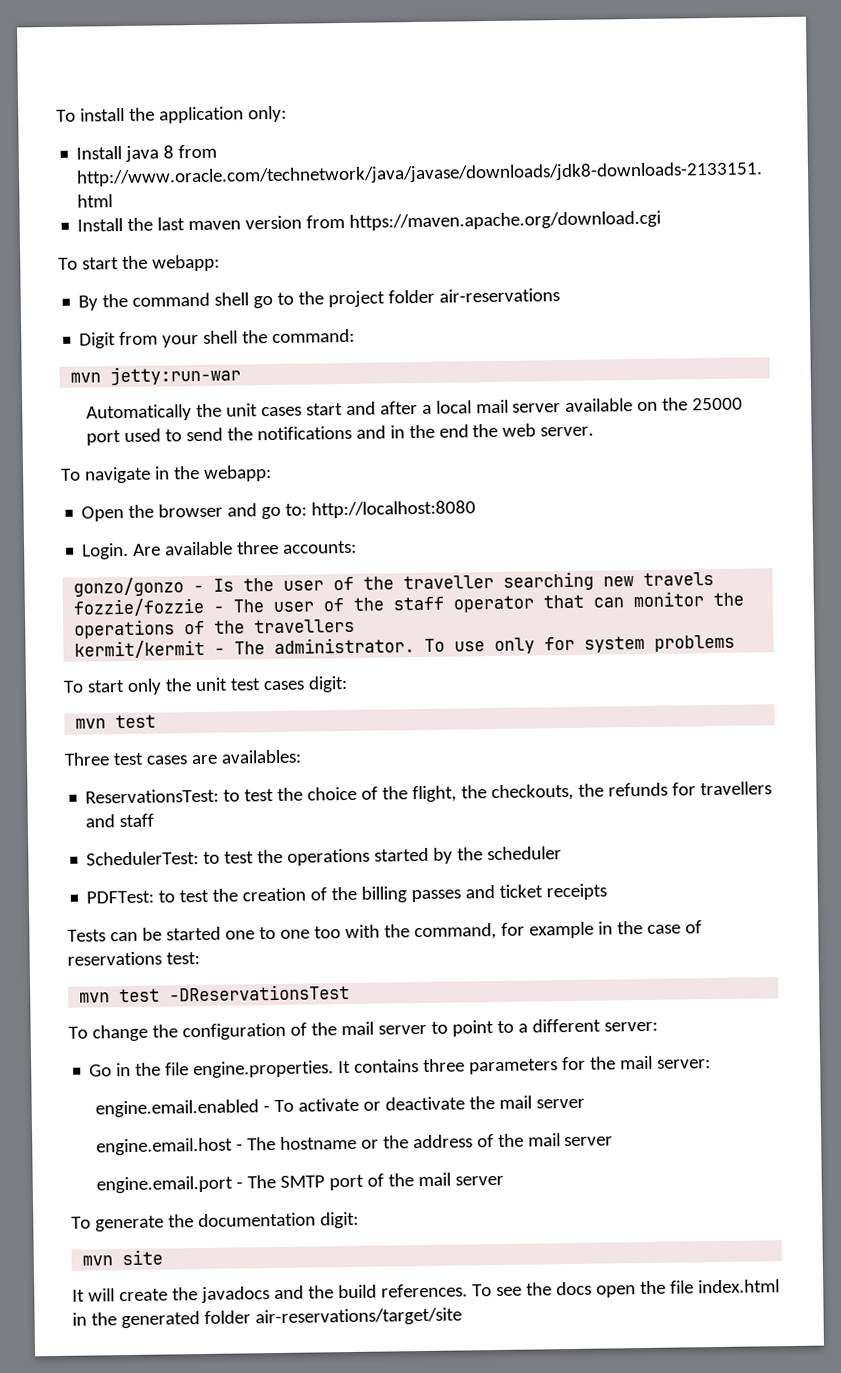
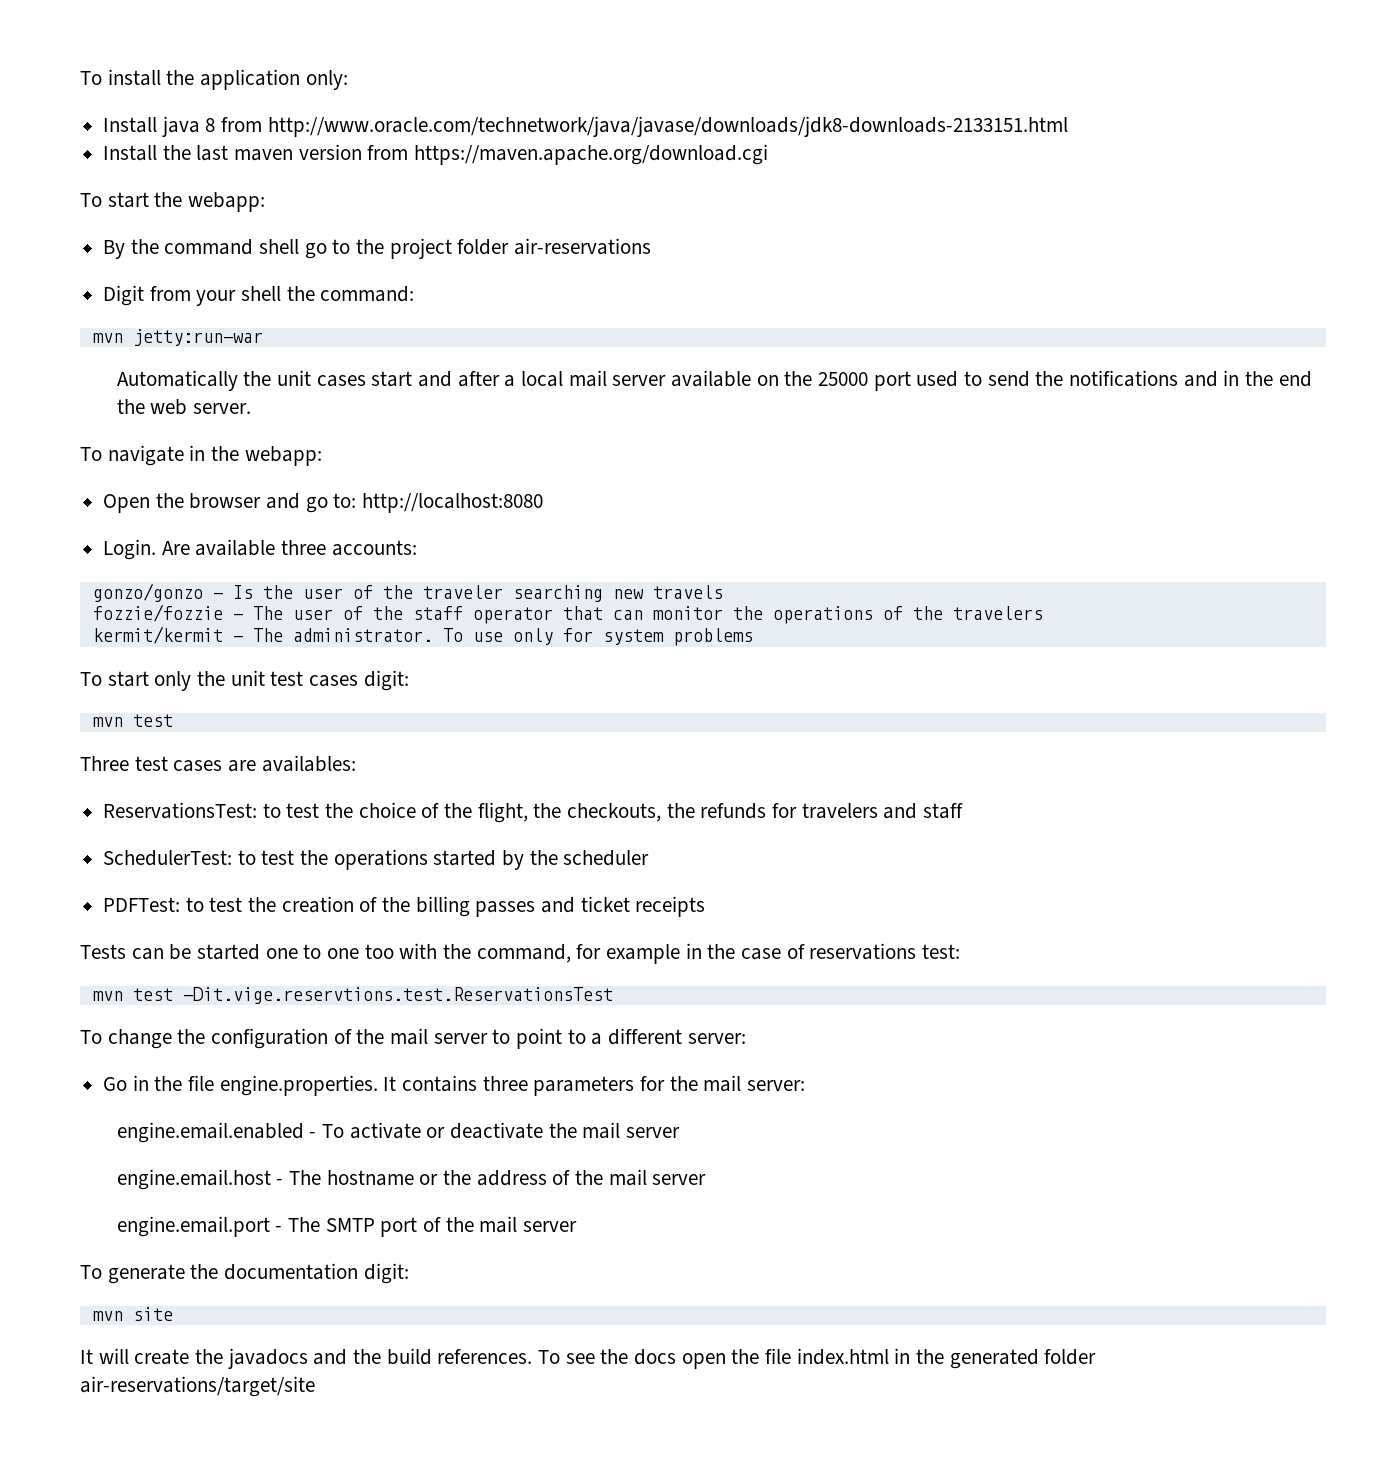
[403,574,495,590] traveller -> [422,585,503,599] traveler
[254,618,356,634] travellers -> [952,606,1043,620] travelers
[700,781,773,796] travellers -> [801,803,878,819] travelers
[169,983,351,1002] -DReservationsTest -> [182,987,613,1004] -Dit.vige.reservtions.test.ReservationsTest

